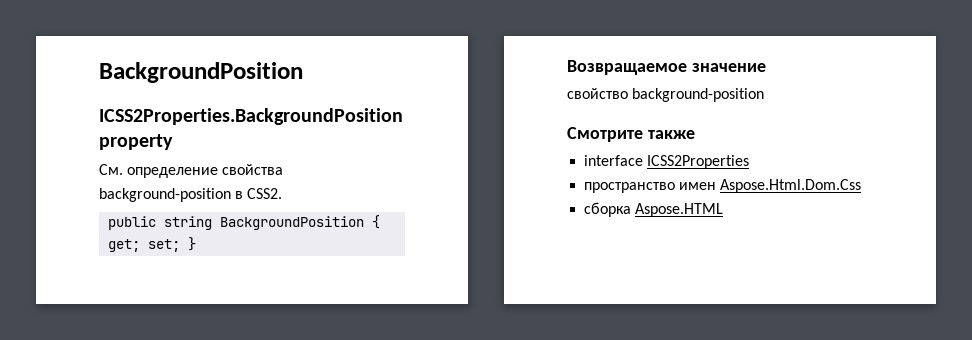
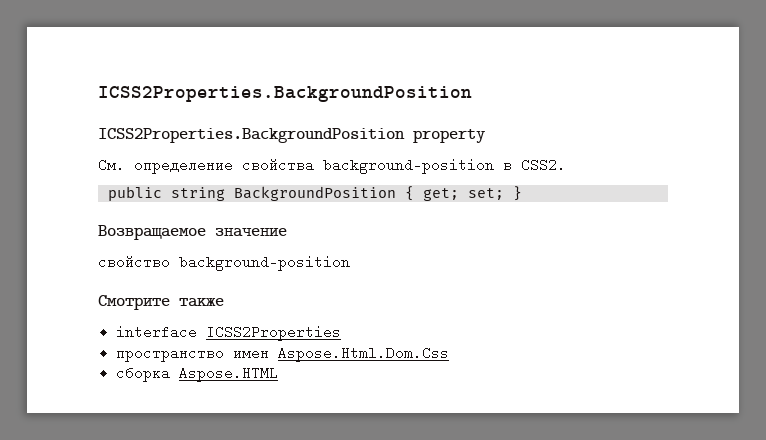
[99,62,303,83] BackgroundPosition -> [98,86,472,102] ICSS2Properties.BackgroundPosition

